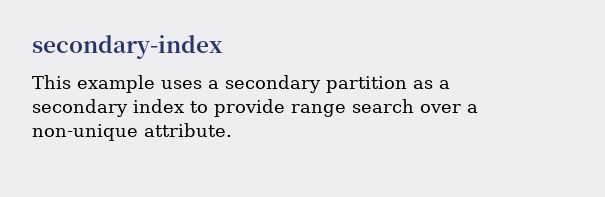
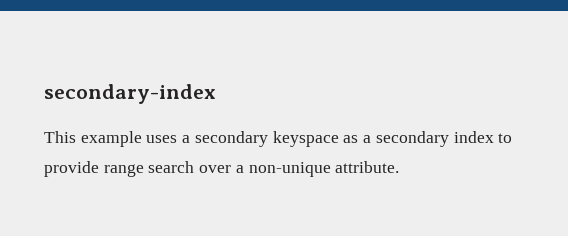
[326,76,407,93] partition -> [272,131,339,147] keyspace

